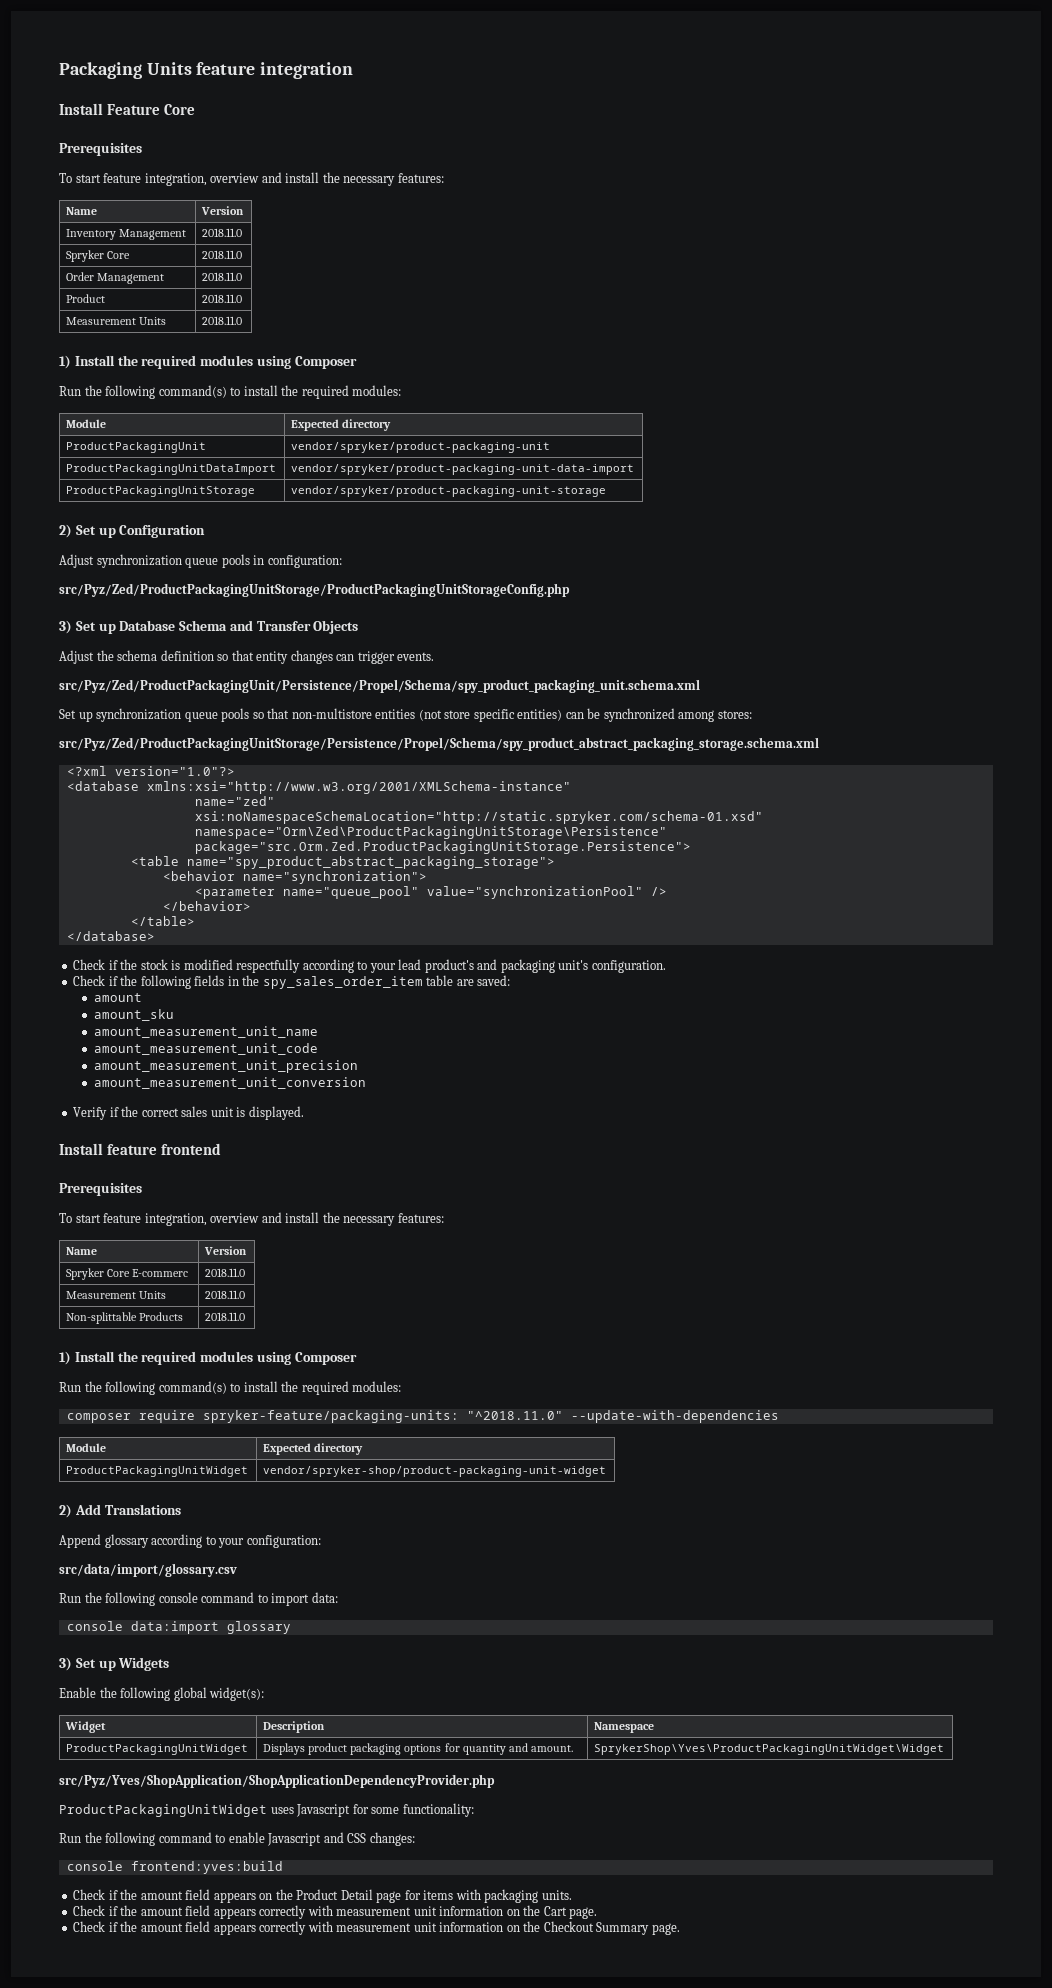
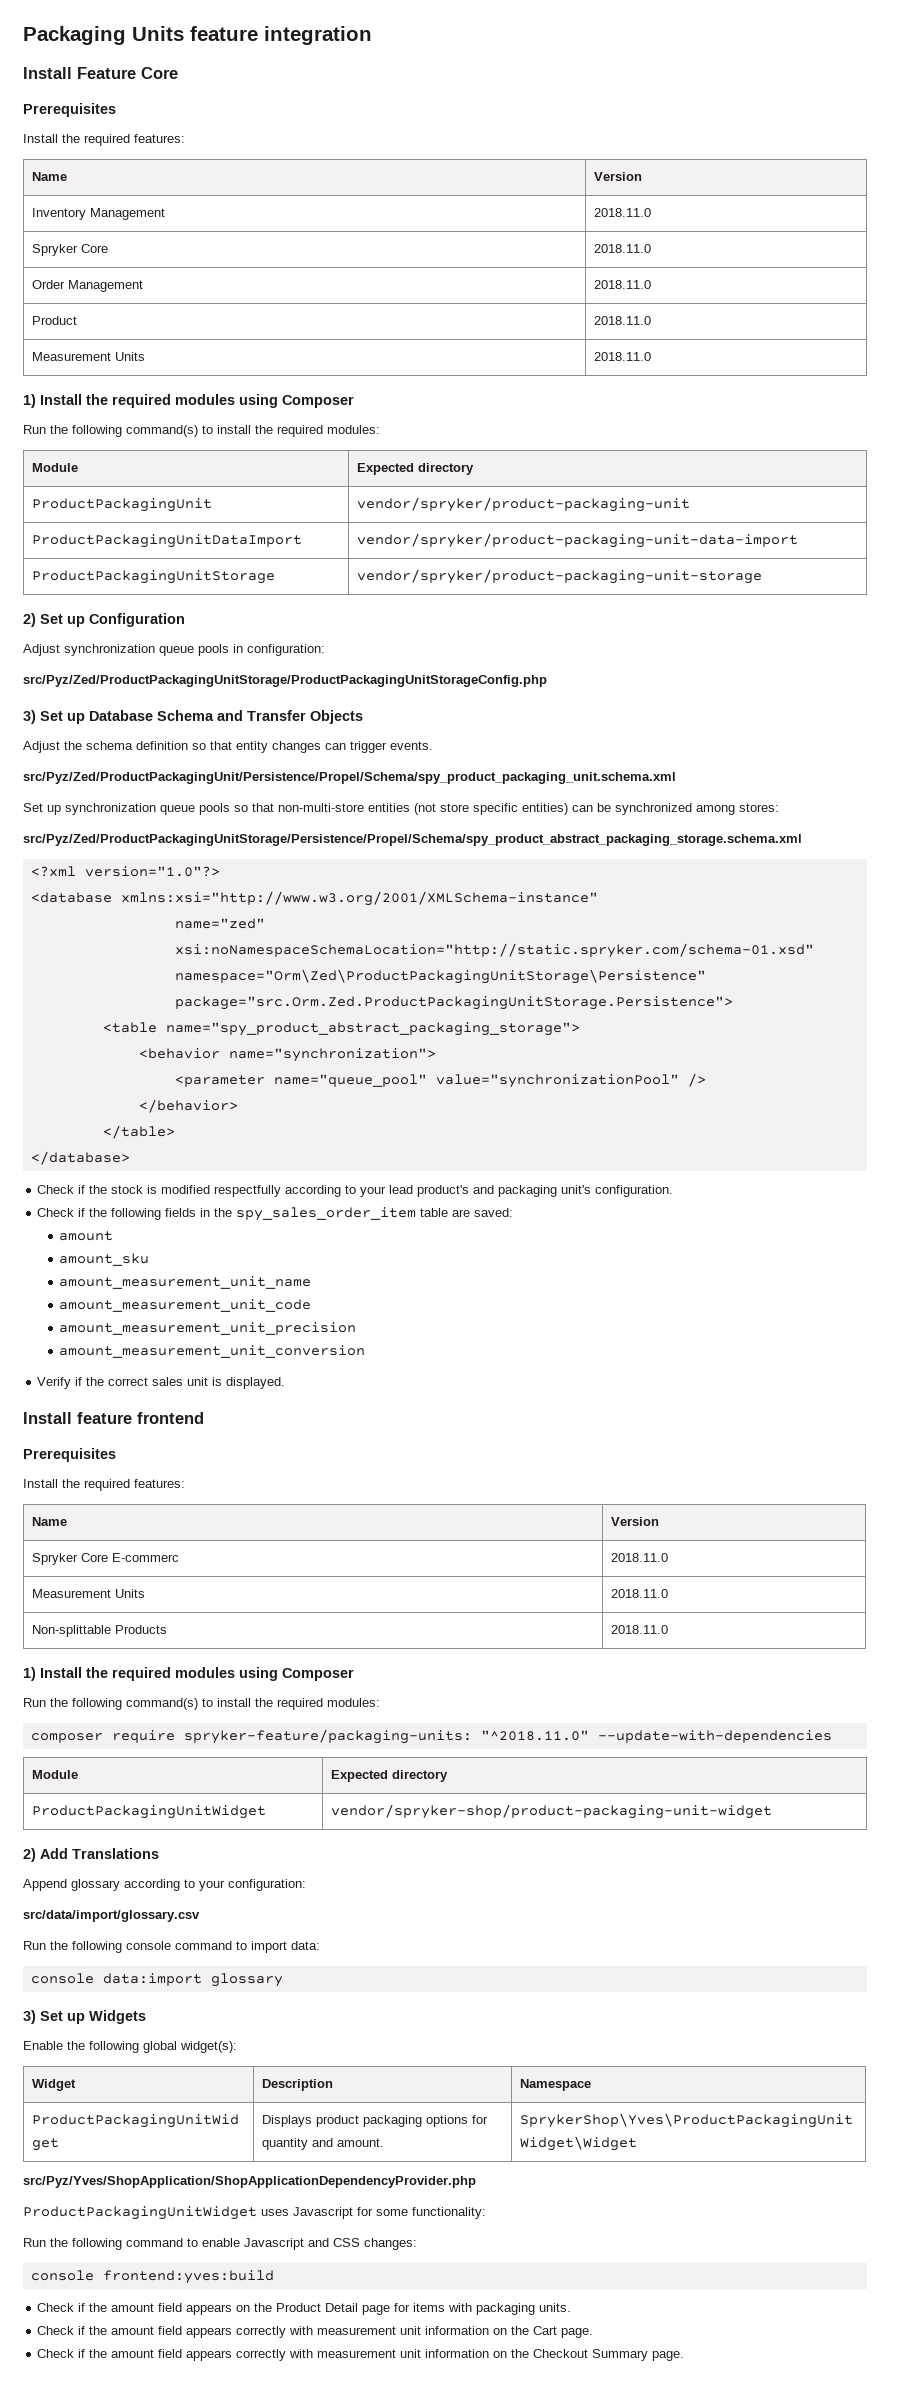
[59,172,396,186] To start feature integration, overview and install the necessary -> [23,134,130,146] Install the required
[291,708,372,719] non-multistore -> [278,803,364,812] non-multi-store
[59,1212,396,1226] To start feature integration, overview and install the necessary -> [23,1479,130,1491] Install the required

